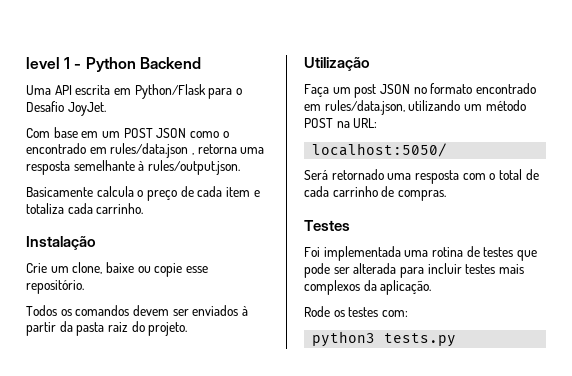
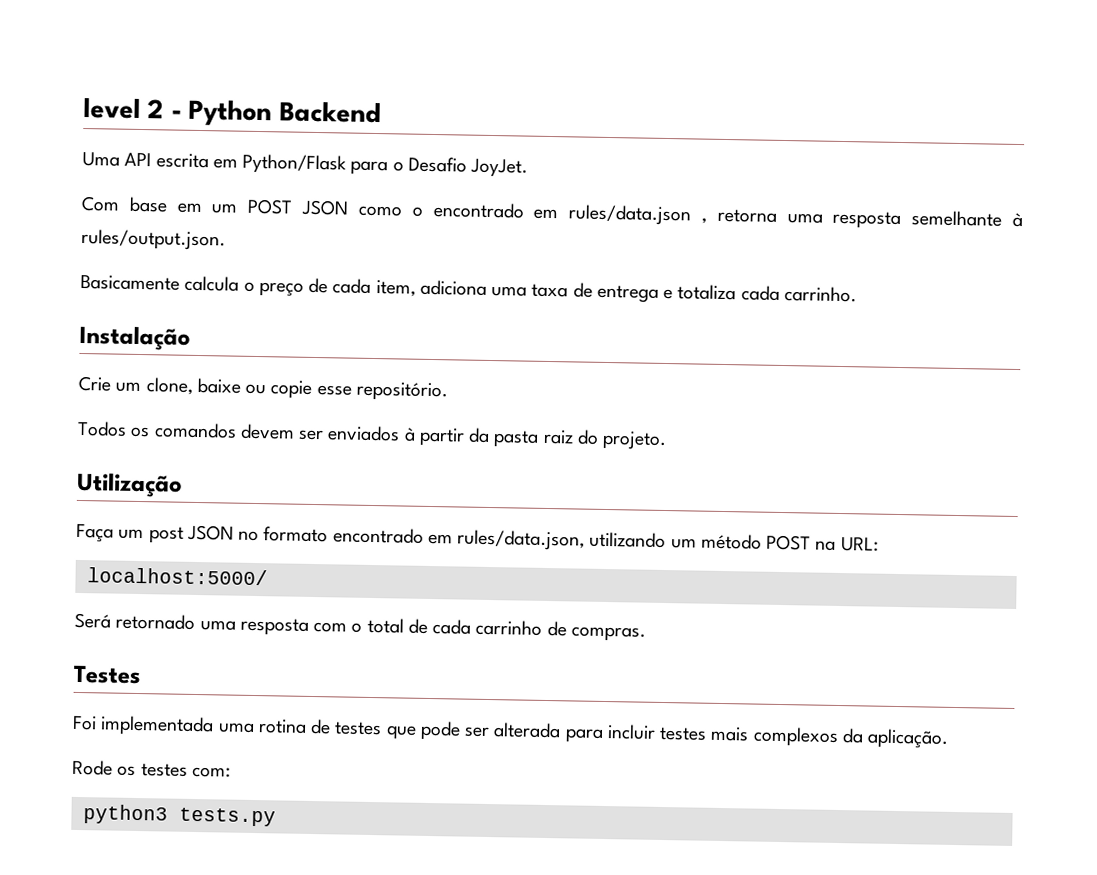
[64,57,71,69] 1 -> [147,99,165,119] 2
[225,187,250,197] item -> [375,279,659,303] item, adiciona uma taxa de entrega
[312,143,448,157] localhost:5050/ -> [86,567,268,586] localhost:5000/

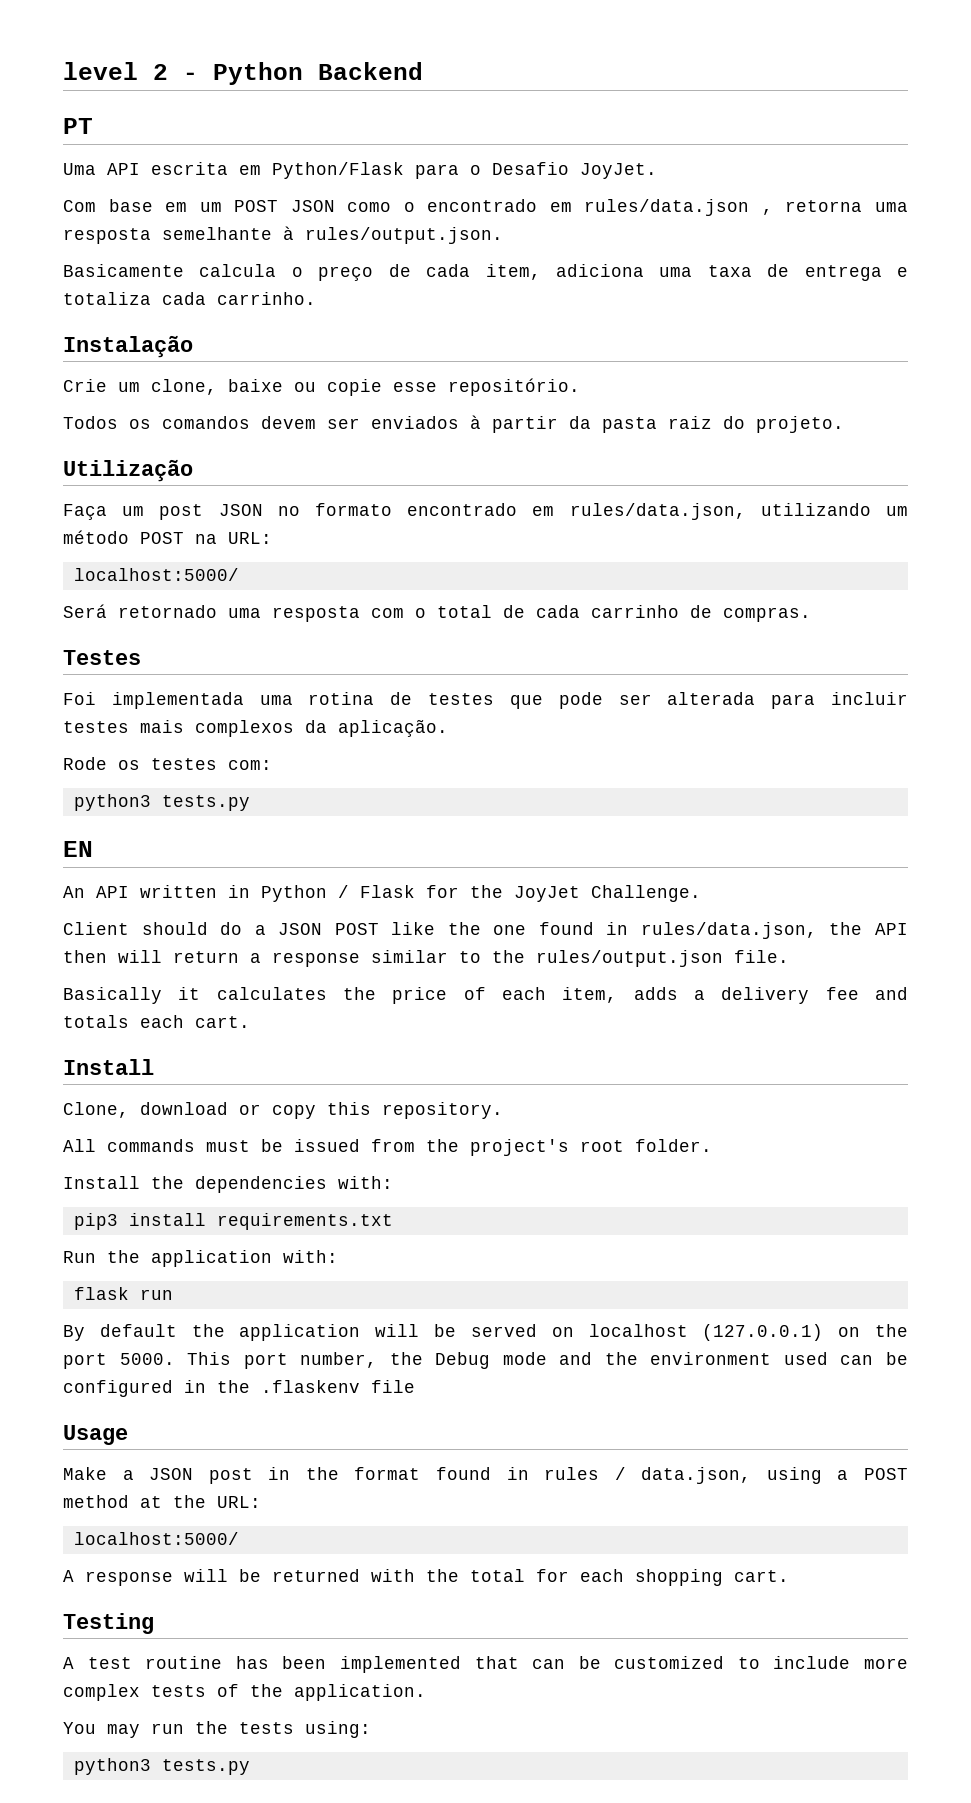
(381, 112) none -> [63,118,93,134] // PT
(276, 817) none -> [63,841,93,857] [63,885,701,902] [63,922,909,939] [63,950,789,967] [63,987,909,1004] [63,1015,250,1028] [63,1059,154,1075] [63,1102,503,1119] [63,1139,712,1156] [63,1176,393,1193] [73,1213,393,1230] [63,1250,338,1267] [73,1287,173,1300] [63,1324,909,1341] [63,1352,909,1369] [63,1380,415,1397] [63,1425,128,1445] [63,1467,908,1484] [63,1495,261,1508] [73,1532,239,1545] [63,1569,789,1586] [63,1613,154,1634] [63,1656,909,1673] [63,1684,426,1701] [63,1721,371,1738] [73,1758,250,1775] // EN // An API written in Python / Flask for the JoyJet Challenge. // Client should do a JSON POST like the one found in rules/data.json, the API then will return a response similar to the rules/output.json file. // Basically it calculates the price of each item, adds a delivery fee and totals each cart. // Install // Clone, download or copy this repository. // All commands must be issued from the project's root folder. // Install the dependencies with: // pip3 install requirements.txt // Run the application with: // flask run // By default the application will be served on localhost (127.0.0.1) on the port 5000. This port number, the Debug mode and the environment used can be configured in the .flaskenv file // Usage // Make a JSON post in the format found in rules / data.json, using a POST method at the URL: // localhost:5000/ // A response will be returned with the total for each shopping cart. // Testing // A test routine has been implemented that can be customized to include more complex tests of the application. // You may run the tests using: // python3 tests.py

